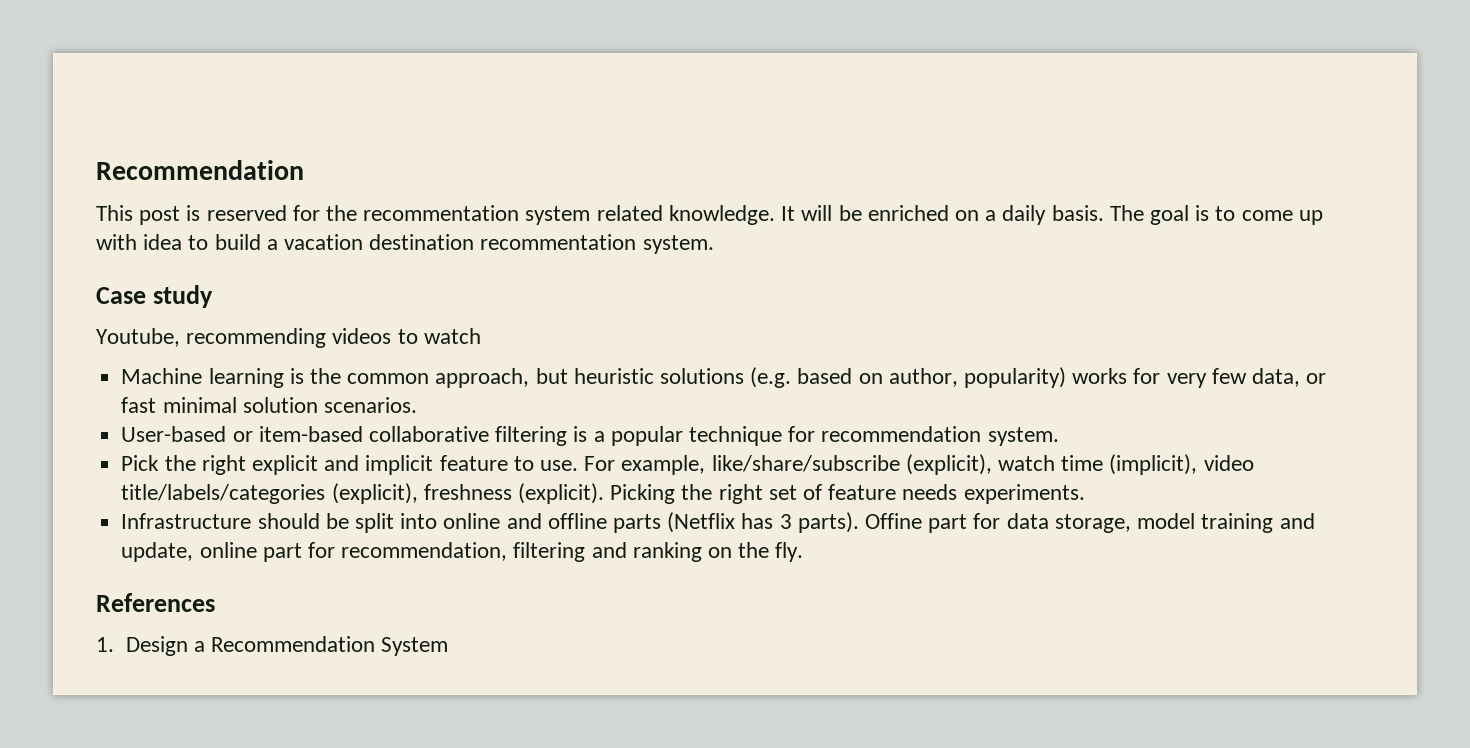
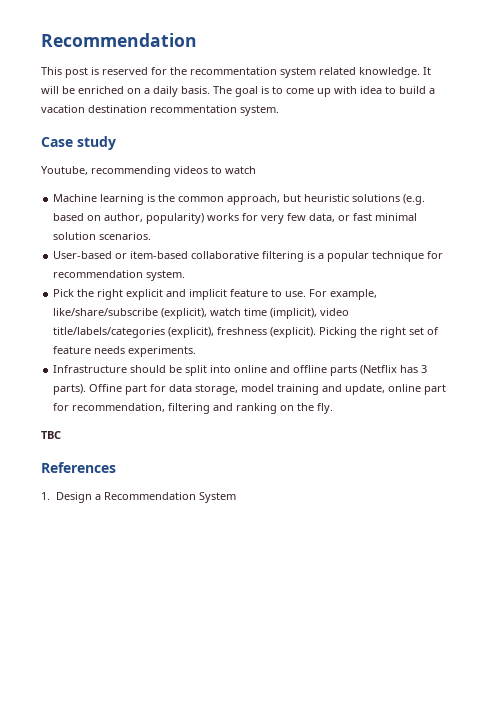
(804, 552) none -> [41,431,61,439] // TBC

